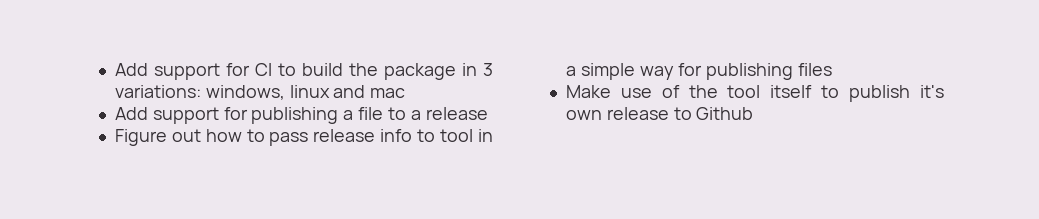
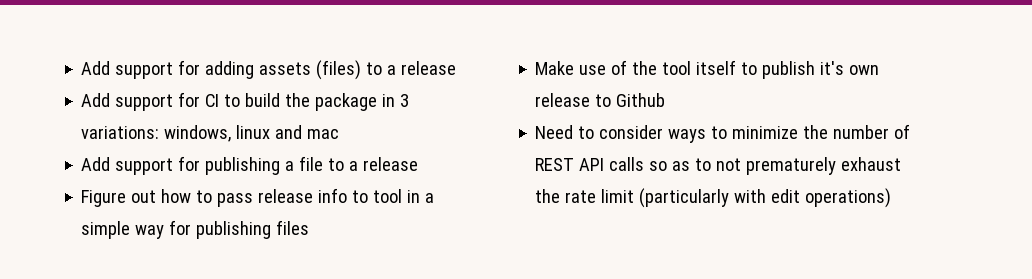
[114,63,250,80] Add support for -> [81,60,457,80] [81,92,201,111] Add support for adding assets (files) to a release // Add support for
(754, 113) none -> [535,124,911,143] [535,157,902,175] [535,188,892,208] // Need to consider ways to minimize the number of REST API calls so as to not prematurely exhaust the rate limit (particularly with edit operations)

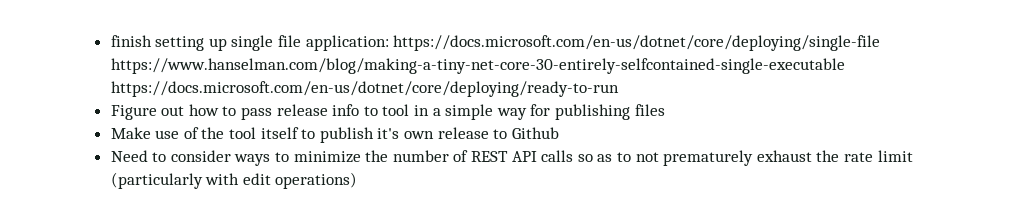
[81,60,457,80] [81,92,410,111] [81,125,340,142] [81,156,419,175] Add support for adding assets (files) to a release // Add support for CI to build the package in 3 variations: windows, linux and mac // Add support for publishing a file to a release -> [110,35,881,51] [110,58,845,74] [110,81,619,97] finish setting up single file application: https://docs.microsoft.com/en-us/dotnet/core/deploying/single-file https://www.hanselman.com/blog/making-a-tiny-net-core-30-entirely-selfcontained-single-executable https://docs.microsoft.com/en-us/dotnet/core/deploying/ready-to-run

